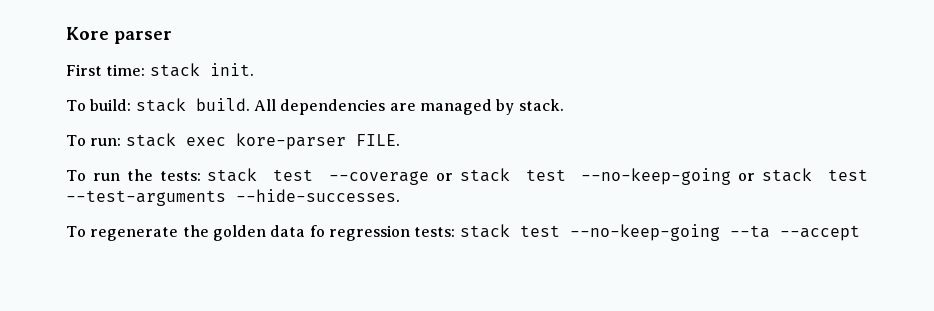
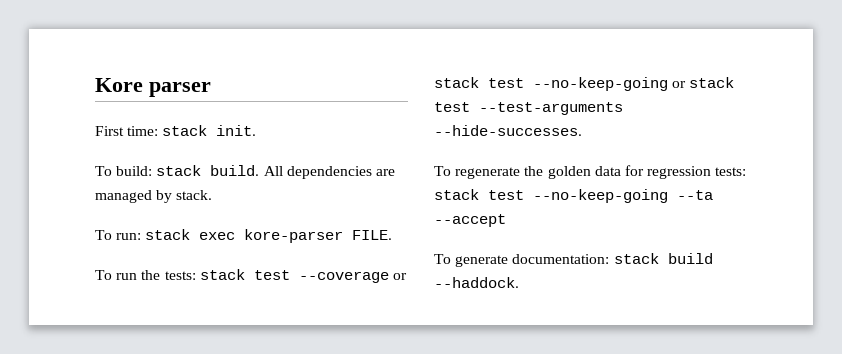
[309,225,325,237] fo -> [624,165,644,176] for
(860, 233) none -> [434,253,713,267] [434,277,519,288] // To generate documentation: stack build --haddock.

